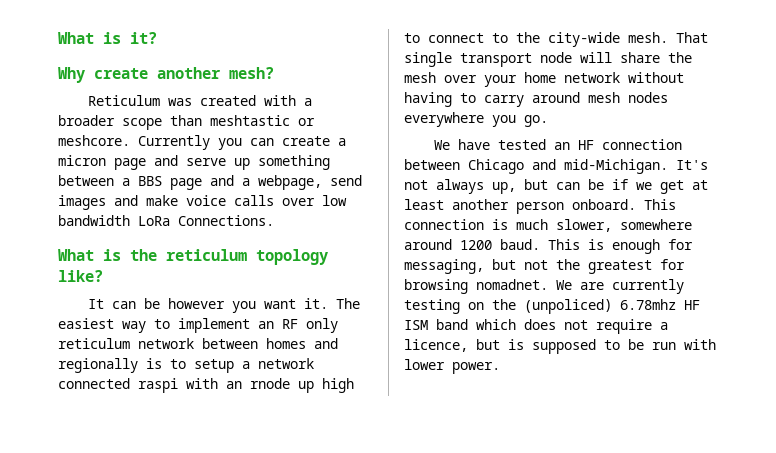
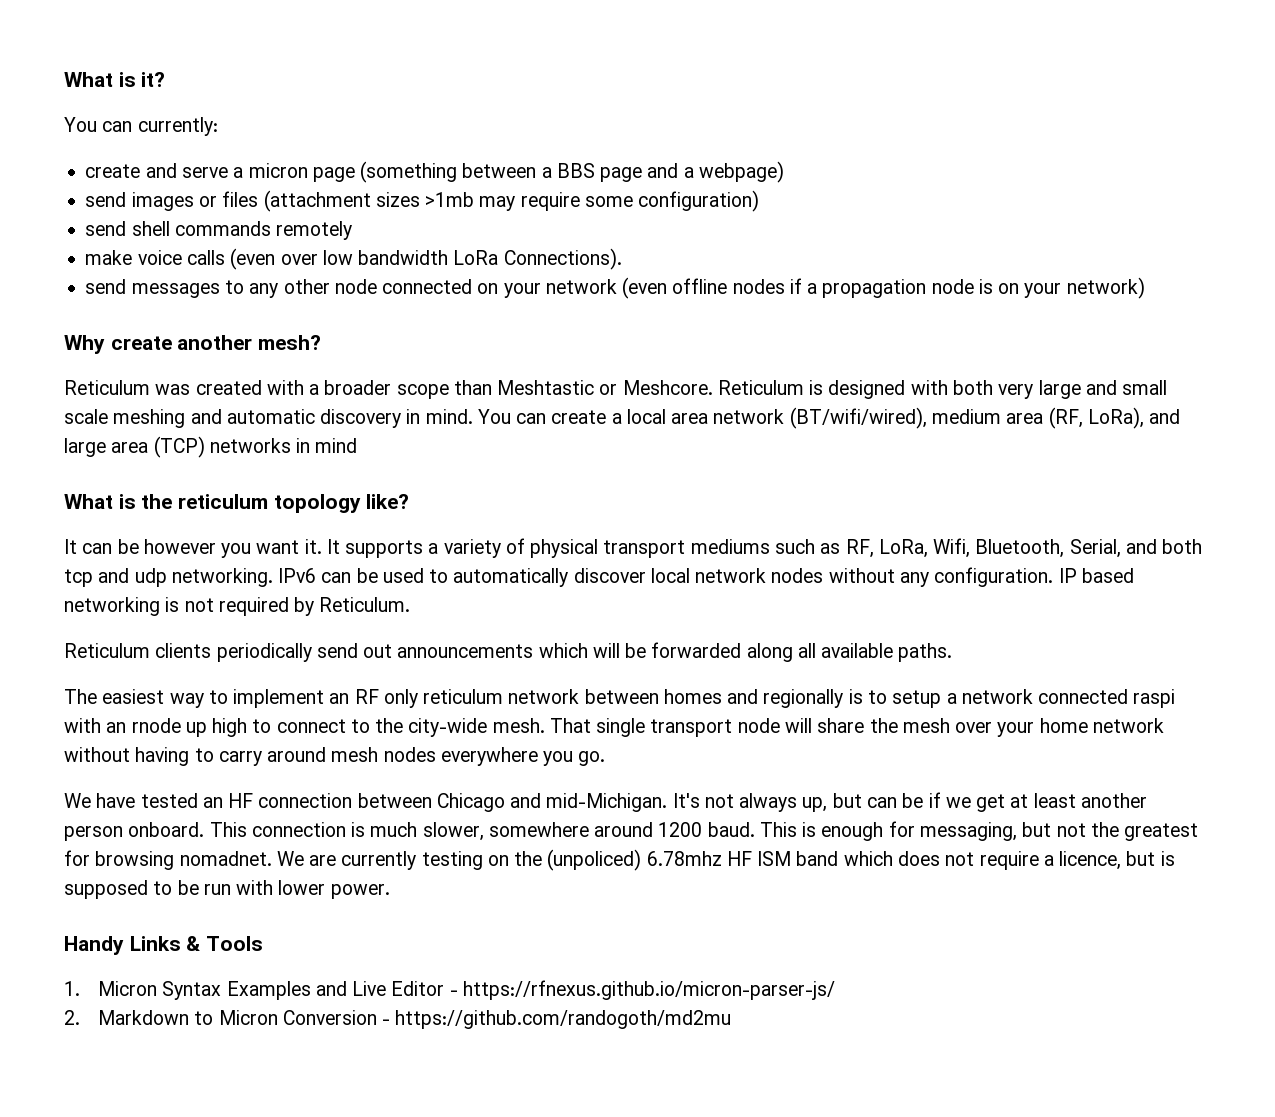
(157, 38) none -> [64,117,218,136] [85,161,784,183] [85,190,760,212] [85,221,353,240] [85,248,622,270] [85,277,1145,299] // You can currently: // create and serve a micron page (something between a BBS page and a webpage) // send images or files (attachment sizes >1mb may require some configuration) // send shell commands remotely // make voice calls (even over low bandwidth LoRa Connections). // send messages to any other node connected on your network (even offline nodes if a propagation node is on your network)
[210,115,315,126] [58,135,346,150] [58,155,330,170] [58,175,362,190] [58,195,347,210] [58,215,274,226] meshtastic or meshcore. Currently you can create a micron page and serve up something between a BBS page and a webpage, send images and make voice calls over low bandwidth LoRa Connections. -> [497,380,1168,399] [64,407,1181,429] [64,436,358,458] Meshtastic or Meshcore. Reticulum is designed with both very large and small scale meshing and automatic discovery in mind. You can create a local area network (BT/wifi/wired), medium area (RF, LoRa), and large area (TCP) networks in mind
(329, 303) none -> [326,538,1203,558] [64,567,1134,587] [64,597,411,616] [64,642,953,662] It supports a variety of physical transport mediums such as RF, LoRa, Wifi, Bluetooth, Serial, and both tcp and udp networking. IPv6 can be used to automatically discover local network nodes without any configuration. IP based networking is not required by Reticulum. // Reticulum clients periodically send out announcements which will be forwarded along all available paths. //
(500, 368) none -> [64,936,264,955] [64,980,835,1000] [64,1010,732,1029] // Handy Links & Tools // 1. Micron Syntax Examples and Live Editor - https://rfnexus.github.io/micron-parser-js/ // 2. Markdown to Micron Conversion - https://github.com/randogoth/md2mu

